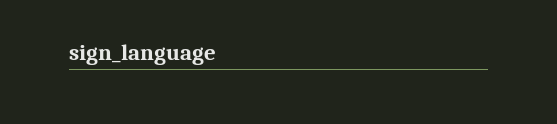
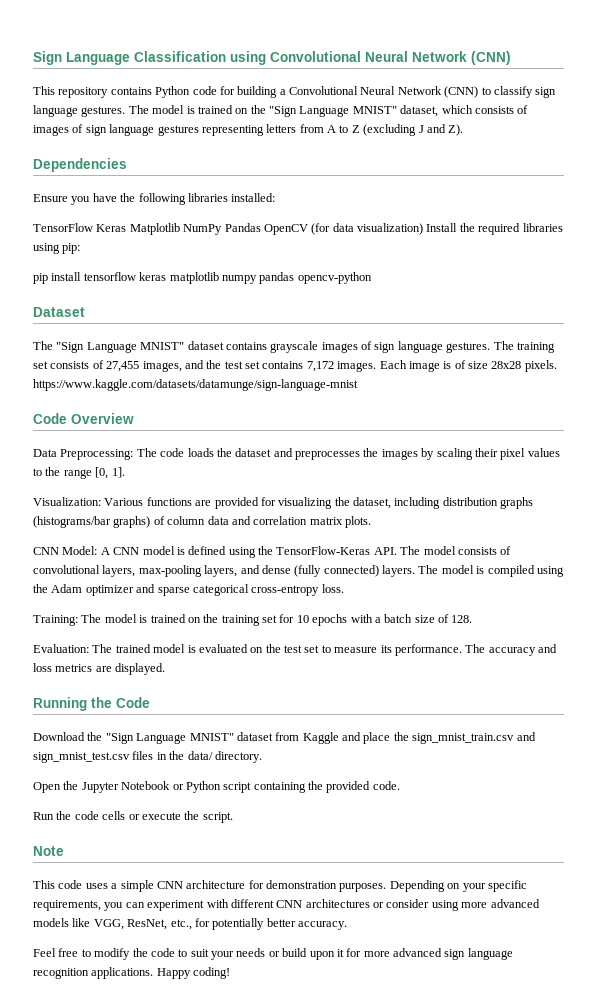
[69,44,216,65] sign_language -> [33,51,511,65] [33,86,557,98] [33,105,529,117] [33,124,464,136] [33,158,127,172] [33,193,276,205] [33,223,563,235] [33,243,81,254] [33,272,372,284] [33,307,85,317] [33,341,555,353] [33,360,557,372] [33,379,358,391] [33,413,134,424] [33,448,560,460] [33,467,125,479] [33,497,534,509] [33,516,371,528] [33,546,512,558] [33,565,564,577] [33,584,344,596] [33,614,473,626] [33,644,557,656] [33,663,166,675] [33,697,150,711] [33,732,536,744] [33,751,262,763] [33,781,400,793] [33,811,233,823] [33,846,64,856] [33,880,527,892] [33,899,540,911] [33,918,347,930] [33,948,513,960] [33,967,231,979] Sign Language Classification using Convolutional Neural Network (CNN) // This repository contains Python code for building a Convolutional Neural Network (CNN) to classify sign language gestures. The model is trained on the "Sign Language MNIST" dataset, which consists of images of sign language gestures representing letters from A to Z (excluding J and Z). // Dependencies // Ensure you have the following libraries installed: // TensorFlow Keras Matplotlib NumPy Pandas OpenCV (for data visualization) Install the required libraries using pip: // pip install tensorflow keras matplotlib numpy pandas opencv-python // Dataset // The "Sign Language MNIST" dataset contains grayscale images of sign language gestures. The training set consists of 27,455 images, and the test set contains 7,172 images. Each image is of size 28x28 pixels. https://www.kaggle.com/datasets/datamunge/sign-language-mnist // Code Overview // Data Preprocessing: The code loads the dataset and preprocesses the images by scaling their pixel values to the range [0, 1]. // Visualization: Various functions are provided for visualizing the dataset, including distribution graphs (histograms/bar graphs) of column data and correlation matrix plots. // CNN Model: A CNN model is defined using the TensorFlow-Keras API. The model consists of convolutional layers, max-pooling layers, and dense (fully connected) layers. The model is compiled using the Adam optimizer and sparse categorical cross-entropy loss. // Training: The model is trained on the training set for 10 epochs with a batch size of 128. // Evaluation: The trained model is evaluated on the test set to measure its performance. The accuracy and loss metrics are displayed. // Running the Code // Download the "Sign Language MNIST" dataset from Kaggle and place the sign_mnist_train.csv and sign_mnist_test.csv files in the data/ directory. // Open the Jupyter Notebook or Python script containing the provided code. // Run the code cells or execute the script. // Note // This code uses a simple CNN architecture for demonstration purposes. Depending on your specific requirements, you can experiment with different CNN architectures or consider using more advanced models like VGG, ResNet, etc., for potentially better accuracy. // Feel free to modify the code to suit your needs or build upon it for more advanced sign language recognition applications. Happy coding!

